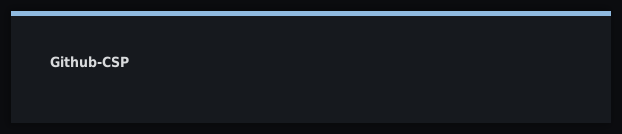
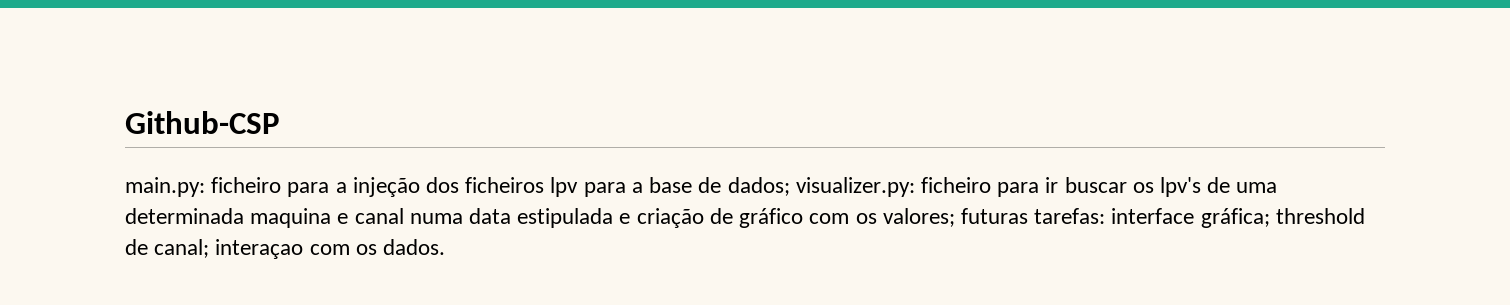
(129, 62) none -> [125,177,1278,197] [125,208,1365,228] [125,239,446,259] // main.py: ficheiro para a injeção dos ficheiros lpv para a base de dados; visualizer.py: ficheiro para ir buscar os lpv's de uma determinada maquina e canal numa data estipulada e criação de gráfico com os valores; futuras tarefas: interface gráfica; threshold de canal; interaçao com os dados.

